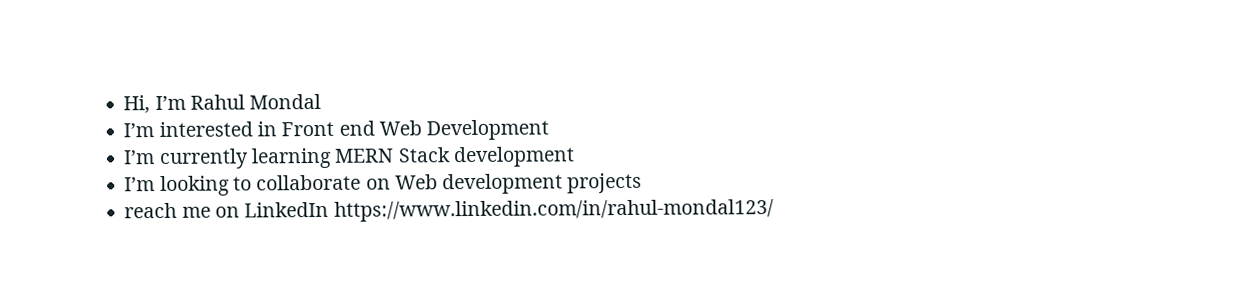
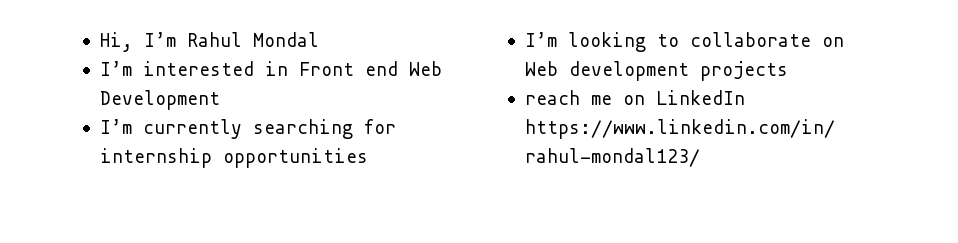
[250,146,575,169] learning MERN Stack development -> [252,119,396,139] [99,148,368,168] searching for internship opportunities

